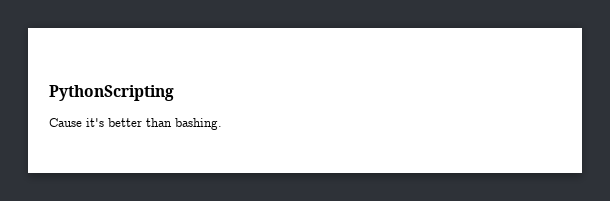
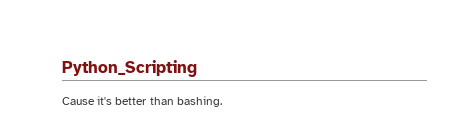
[49,85,174,101] PythonScripting -> [62,60,197,77] Python_Scripting

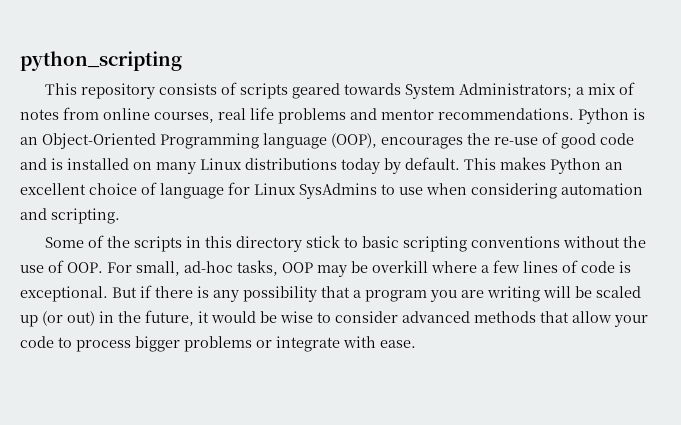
[62,60,197,77] [62,96,222,107] Python_Scripting // Cause it's better than bashing. -> [20,51,182,71] [44,82,635,99] [20,107,645,124] [20,132,634,149] [20,157,623,174] [20,182,643,199] [20,208,120,224] [44,235,646,252] [20,260,631,277] [20,285,641,302] [20,310,648,327] [20,336,416,352] python_scripting // This repository consists of scripts geared towards System Administrators; a mix of notes from online courses, real life problems and mentor recommendations. Python is an Object-Oriented Programming language (OOP), encourages the re-use of good code and is installed on many Linux distributions today by default. This makes Python an excellent choice of language for Linux SysAdmins to use when considering automation and scripting. // Some of the scripts in this directory stick to basic scripting conventions without the use of OOP. For small, ad-hoc tasks, OOP may be overkill where a few lines of code is exceptional. But if there is any possibility that a program you are writing will be scaled up (or out) in the future, it would be wise to consider advanced methods that allow your code to process bigger problems or integrate with ease.

